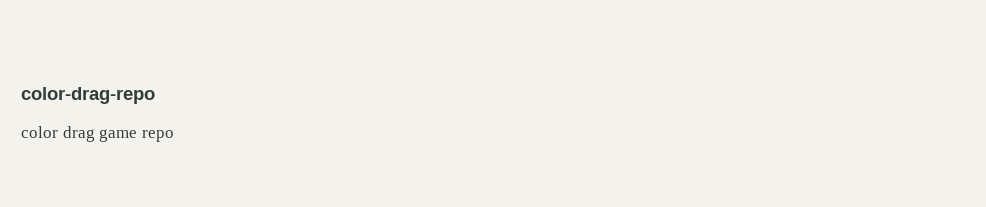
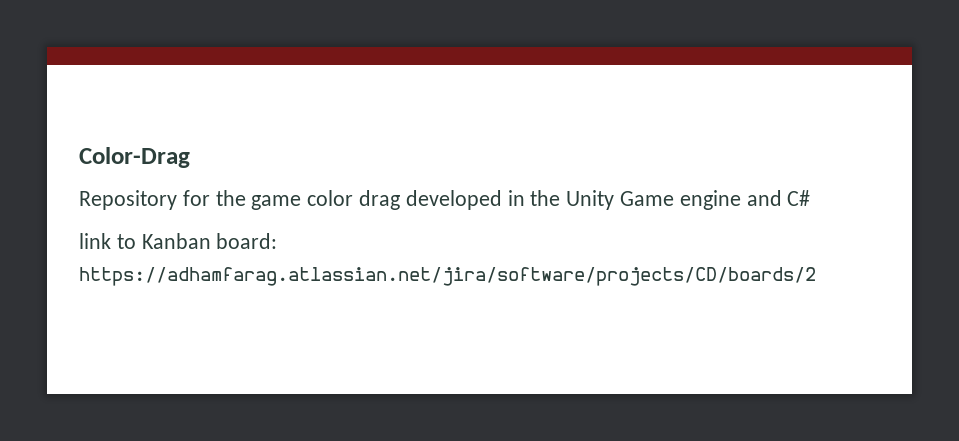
[21,87,155,104] [21,126,174,142] color-drag-repo // color drag game repo -> [79,147,190,168] [79,190,811,210] [79,233,278,249] [79,267,816,286] Color-Drag // Repository for the game color drag developed in the Unity Game engine and C# // link to Kanban board: https://adhamfarag.atlassian.net/jira/software/projects/CD/boards/2

